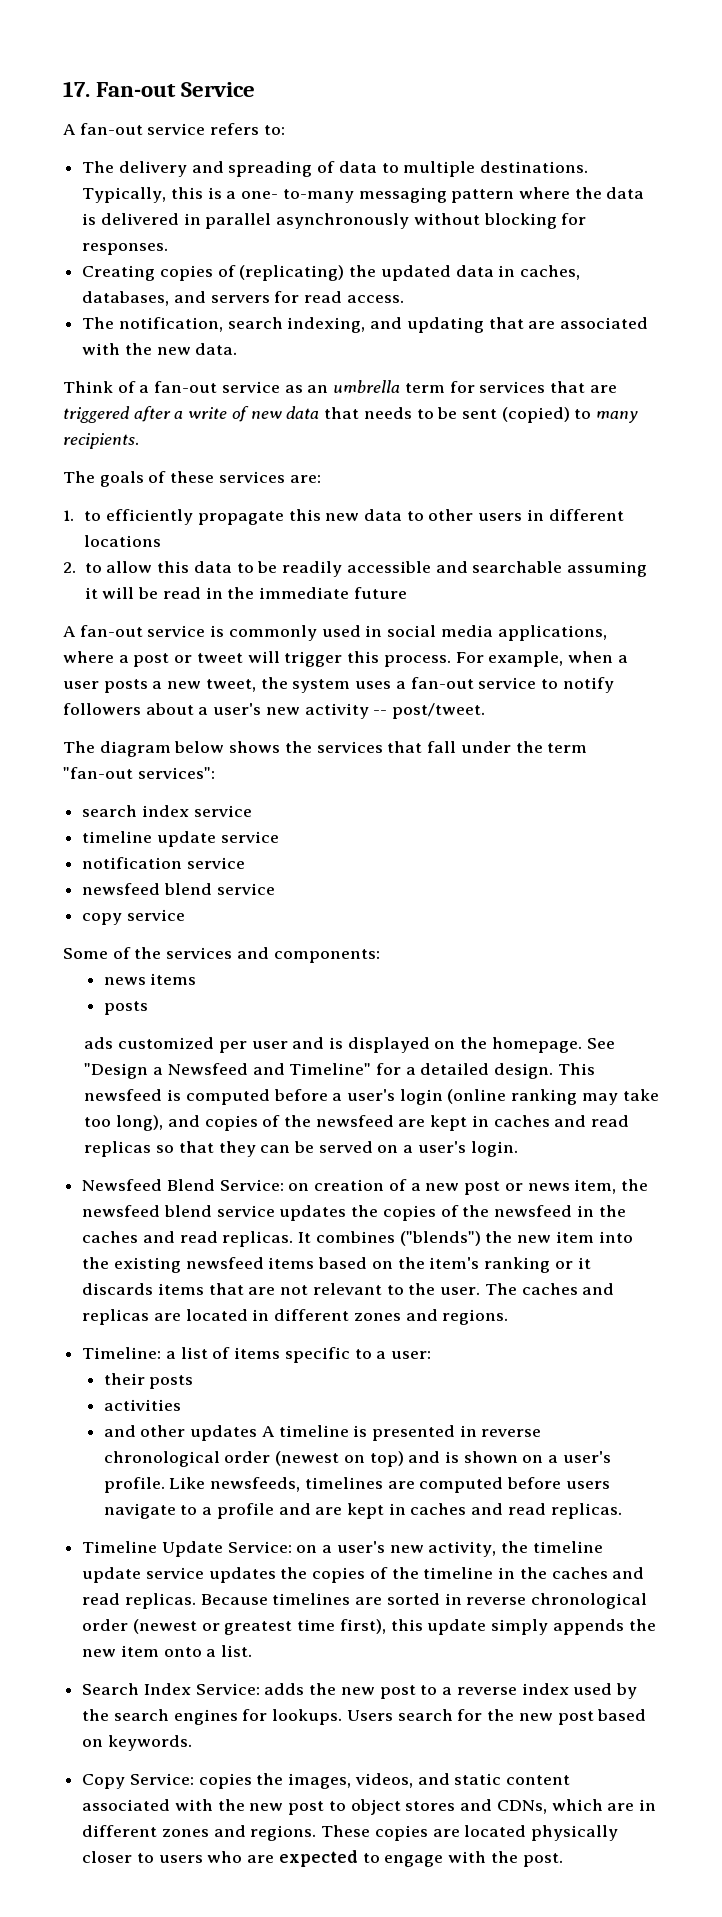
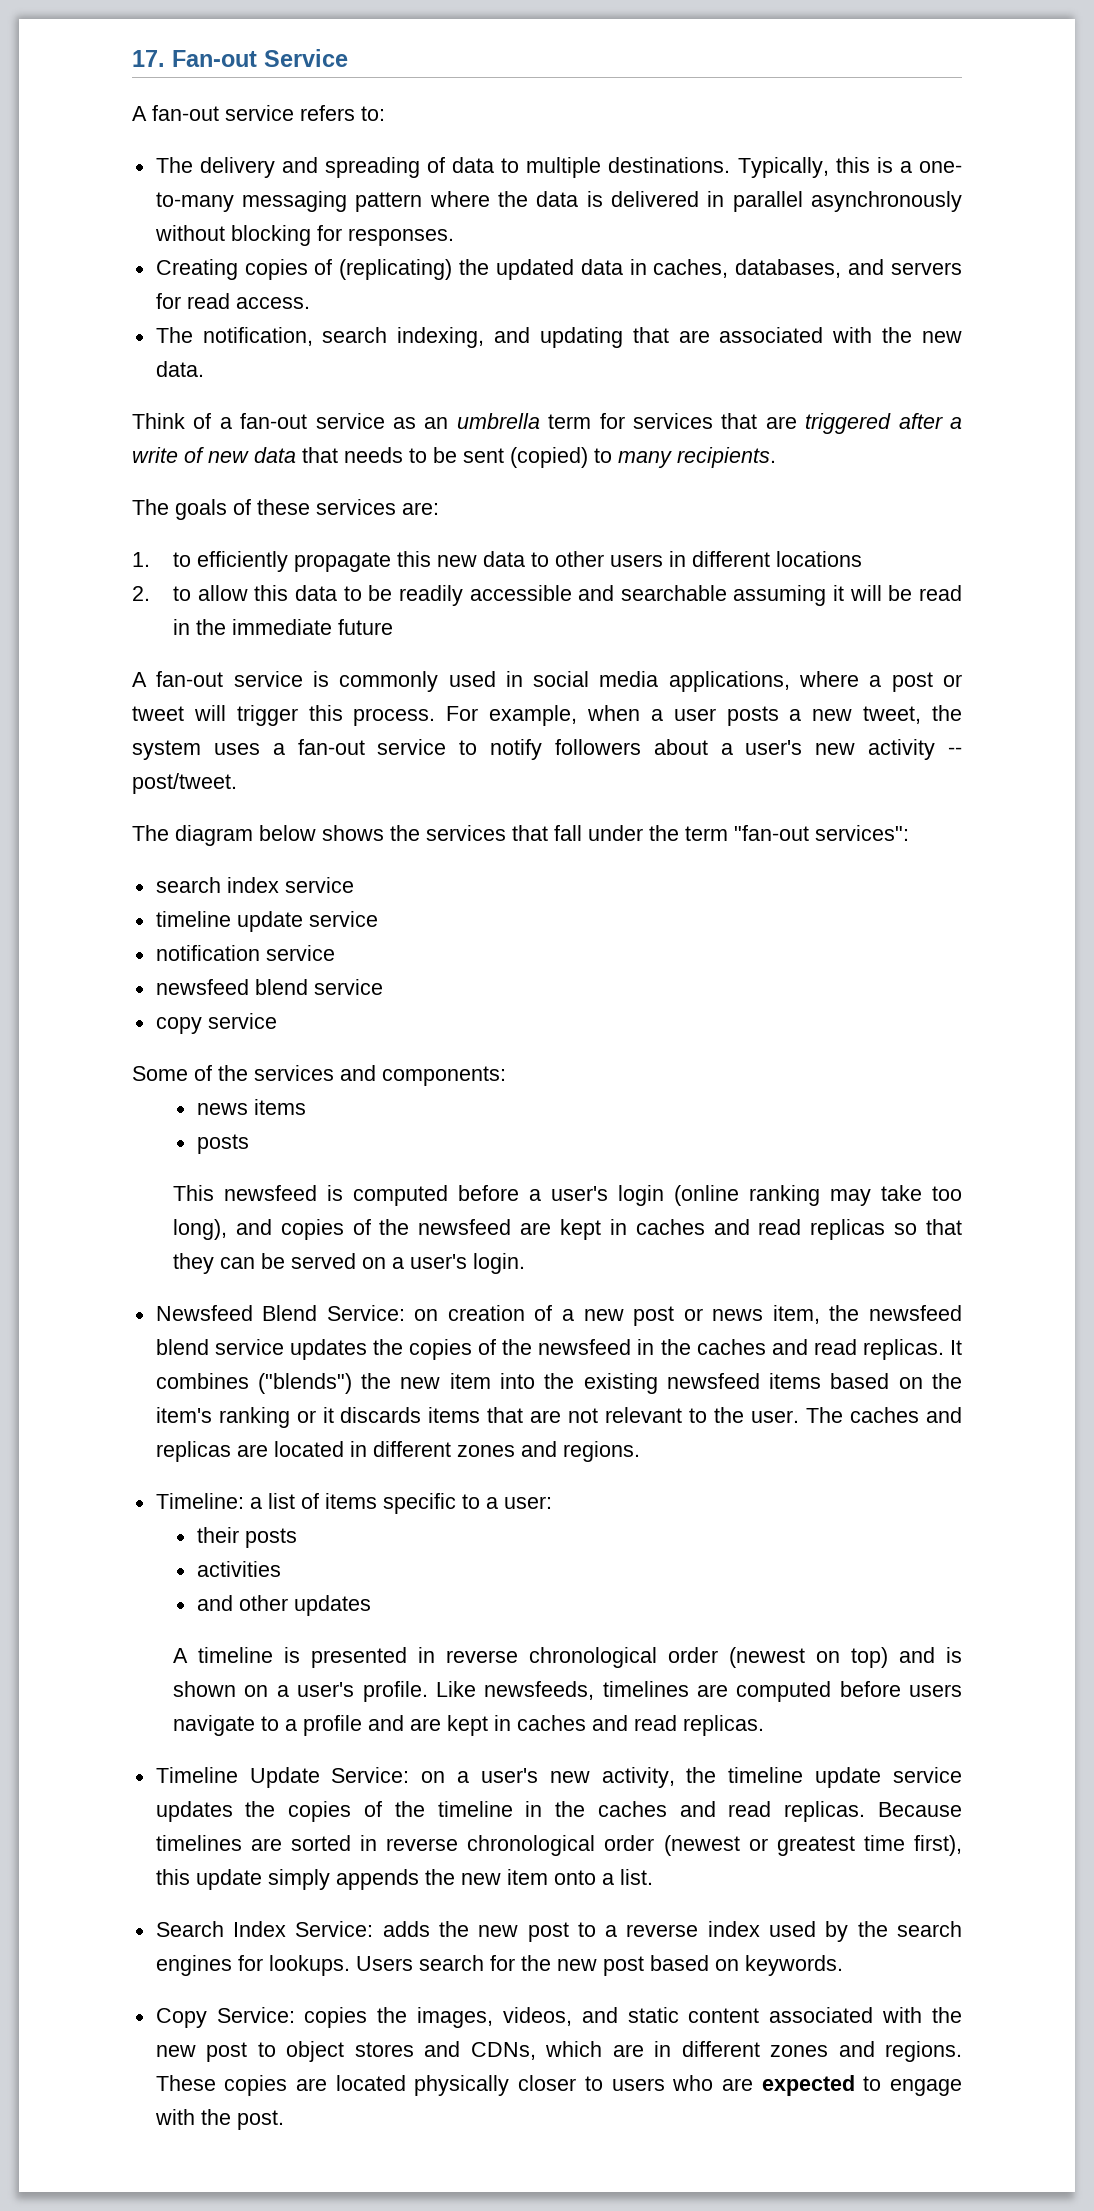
[84,1037,615,1053] [84,1063,554,1079] ads customized per user and is displayed on the homepage. See "Design a Newsfeed and Timeline" for a detailed design. -> (249, 1144) none
(258, 1433) none -> (371, 1605) //

